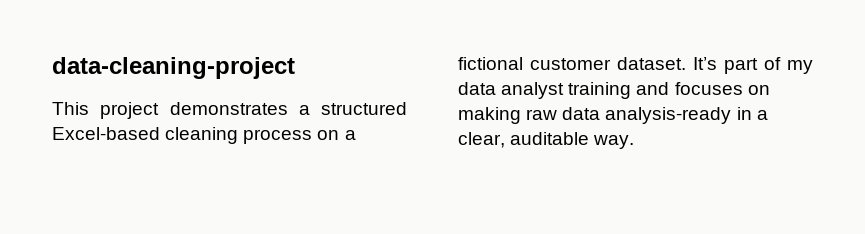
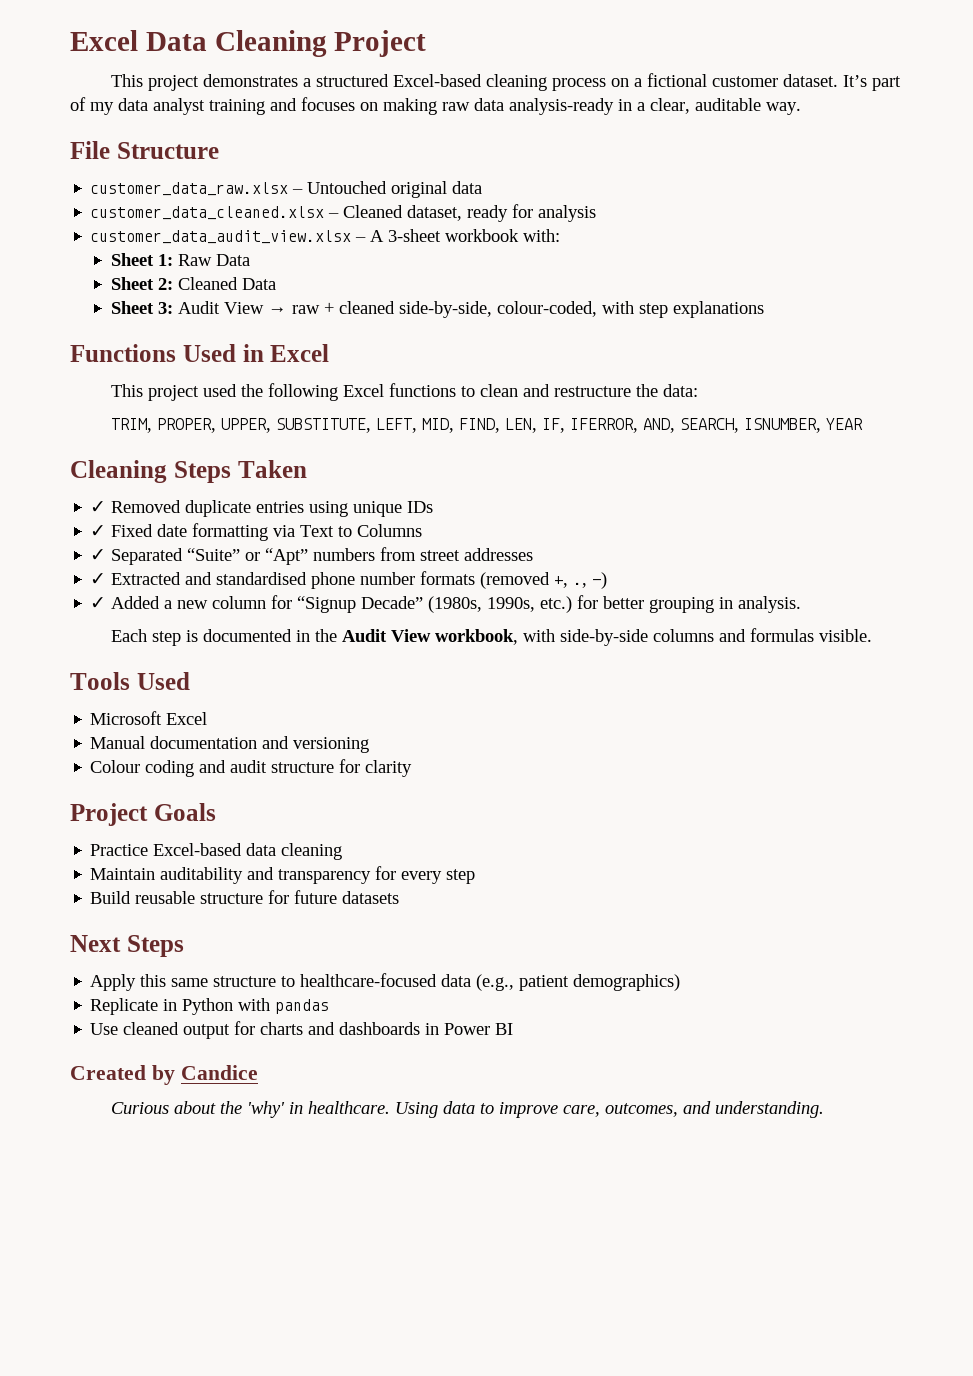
[52,57,295,79] data-cleaning-project -> [70,30,427,57] Excel Data Cleaning Project
(635, 142) none -> [70,141,219,159] [90,181,483,198] [90,204,597,222] [90,229,561,244] [110,253,250,266] [110,277,276,290] [110,301,764,318] [70,344,330,362] [111,383,699,401] [111,418,864,433] [70,460,307,483] [90,500,434,517] [90,523,423,541] [90,547,534,565] [90,571,608,589] [90,595,802,613] [111,628,873,646] [70,672,190,690] [90,711,208,725] [90,736,370,753] [90,759,413,777] [70,803,216,826] [90,843,343,860] [90,866,476,884] [90,890,400,904] [70,935,184,957] [90,973,681,991] [90,998,330,1015] [90,1021,514,1039] [70,1065,258,1085] [111,1101,825,1118] // File Structure // customer_data_raw.xlsx – Untouched original data // customer_data_cleaned.xlsx – Cleaned dataset, ready for analysis // customer_data_audit_view.xlsx – A 3-sheet workbook with: // Sheet 1: Raw Data // Sheet 2: Cleaned Data // Sheet 3: Audit View → raw + cleaned side-by-side, colour-coded, with step explanations // Functions Used in Excel // This project used the following Excel functions to clean and restructure the data: // TRIM, PROPER, UPPER, SUBSTITUTE, LEFT, MID, FIND, LEN, IF, IFERROR, AND, SEARCH, ISNUMBER, YEAR // Cleaning Steps Taken // ✓ Removed duplicate entries using unique IDs // ✓ Fixed date formatting via Text to Columns // ✓ Separated “Suite” or “Apt” numbers from street addresses // ✓ Extracted and standardised phone number formats (removed +, ., -) // ✓ Added a new column for “Signup Decade” (1980s, 1990s, etc.) for better grouping in analysis. // Each step is documented in the Audit View workbook, with side-by-side columns and formulas visible. // Tools Used // Microsoft Excel // Manual documentation and versioning // Colour coding and audit structure for clarity // Project Goals // Practice Excel-based data cleaning // Maintain auditability and transparency for every step // Build reusable structure for future datasets // Next Steps // Apply this same structure to healthcare-focused data (e.g., patient demographics) // Replicate in Python with pandas // Use cleaned output for charts and dashboards in Power BI // Created by Candice // Curious about the 'why' in healthcare. Using data to improve care, outcomes, and understanding.

